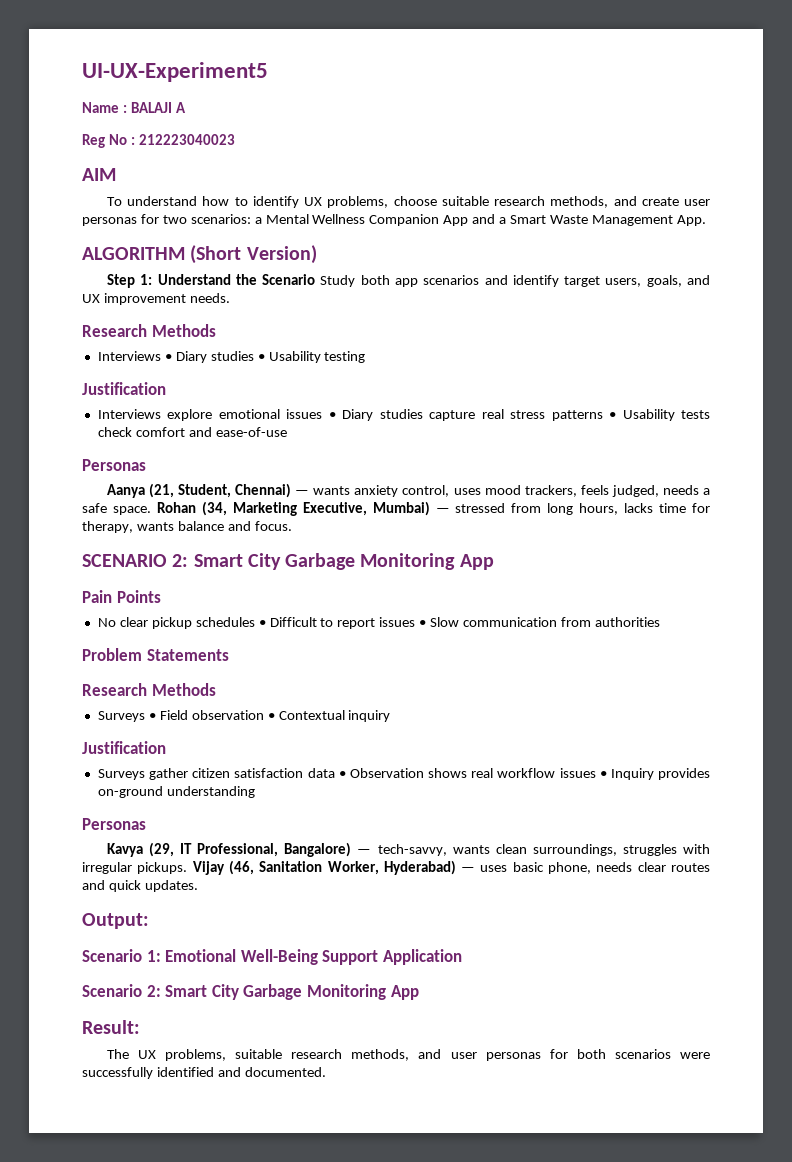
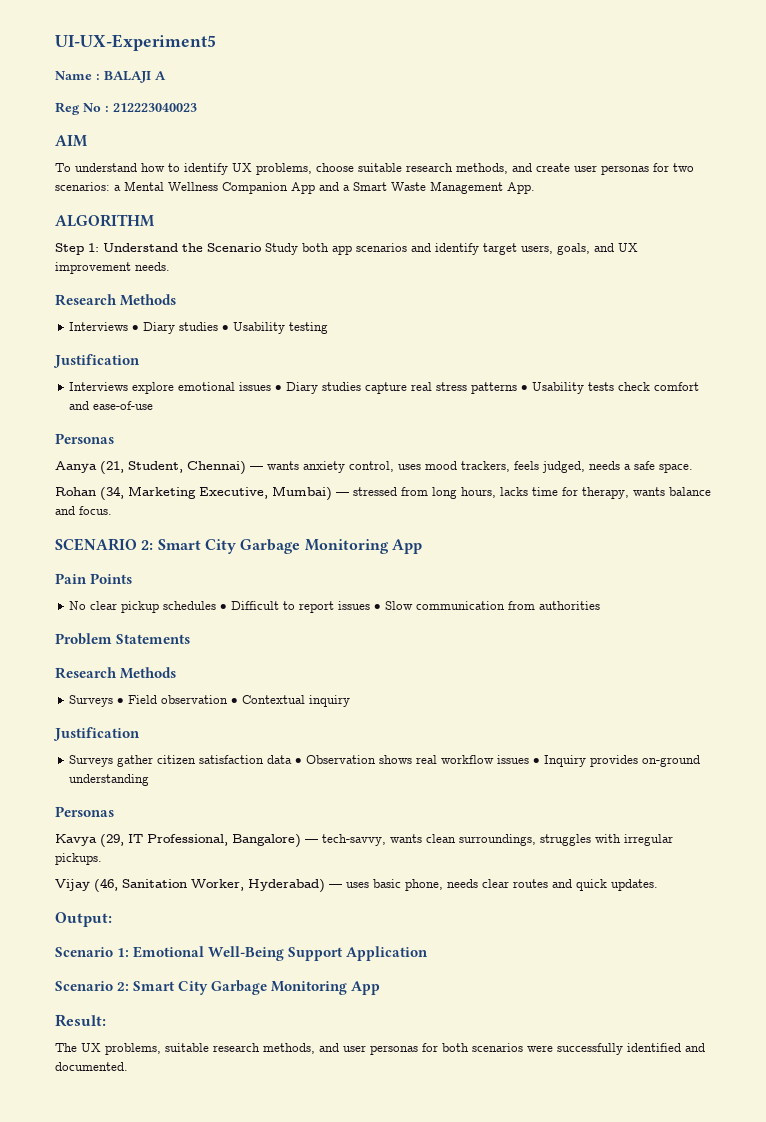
[190,245,317,264] (Short Version) -> (155, 220) none
(151, 510) none -> (693, 468) //
(188, 868) none -> (102, 859) //

